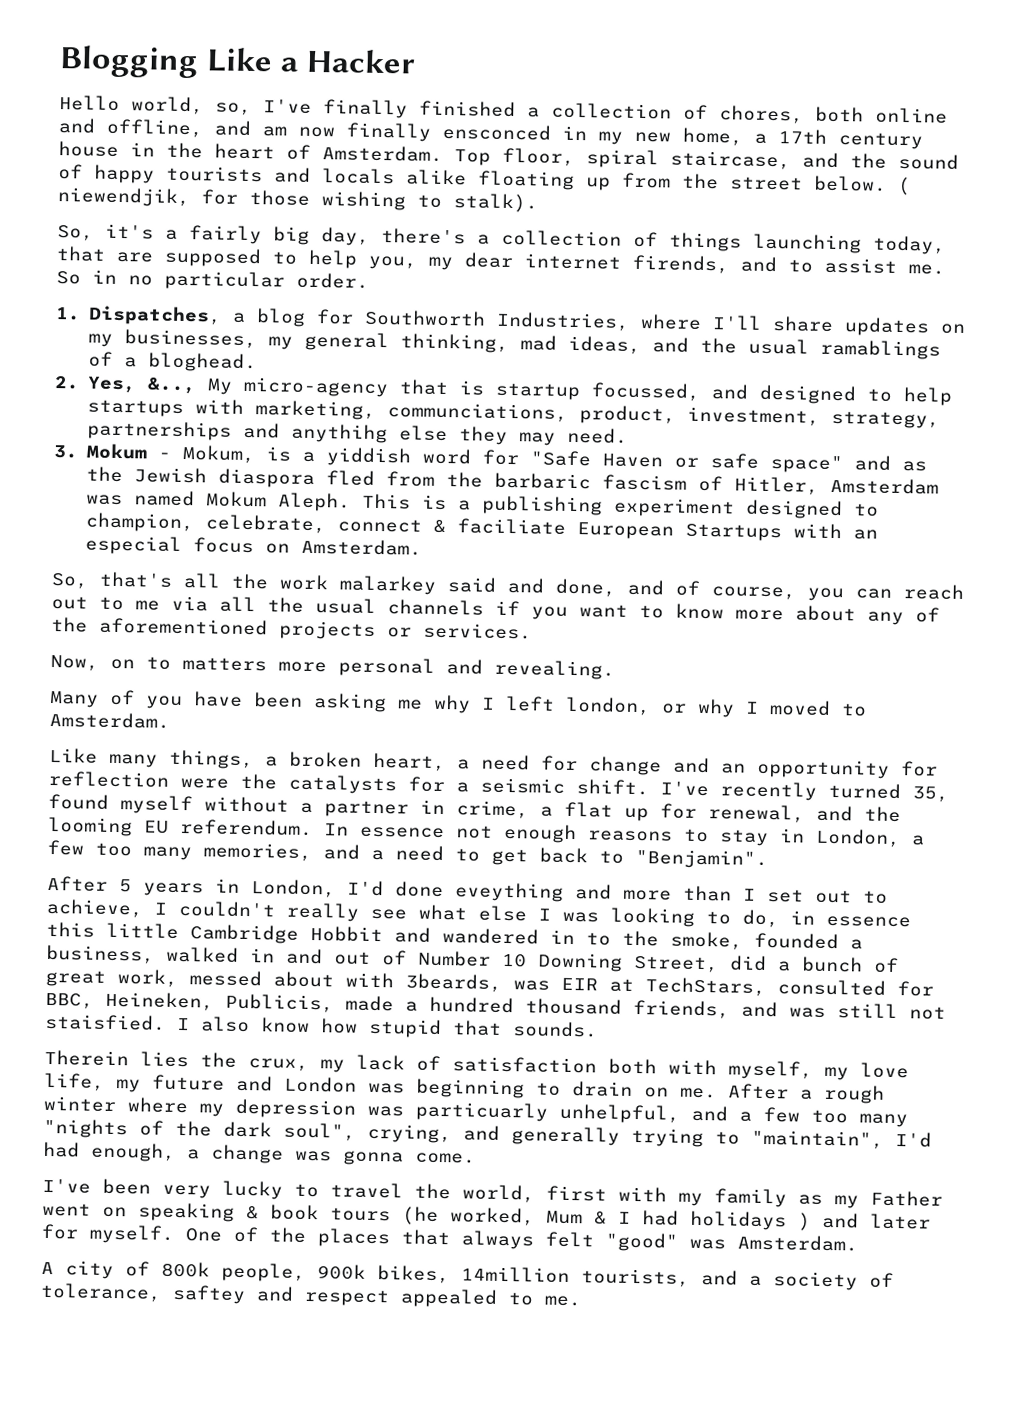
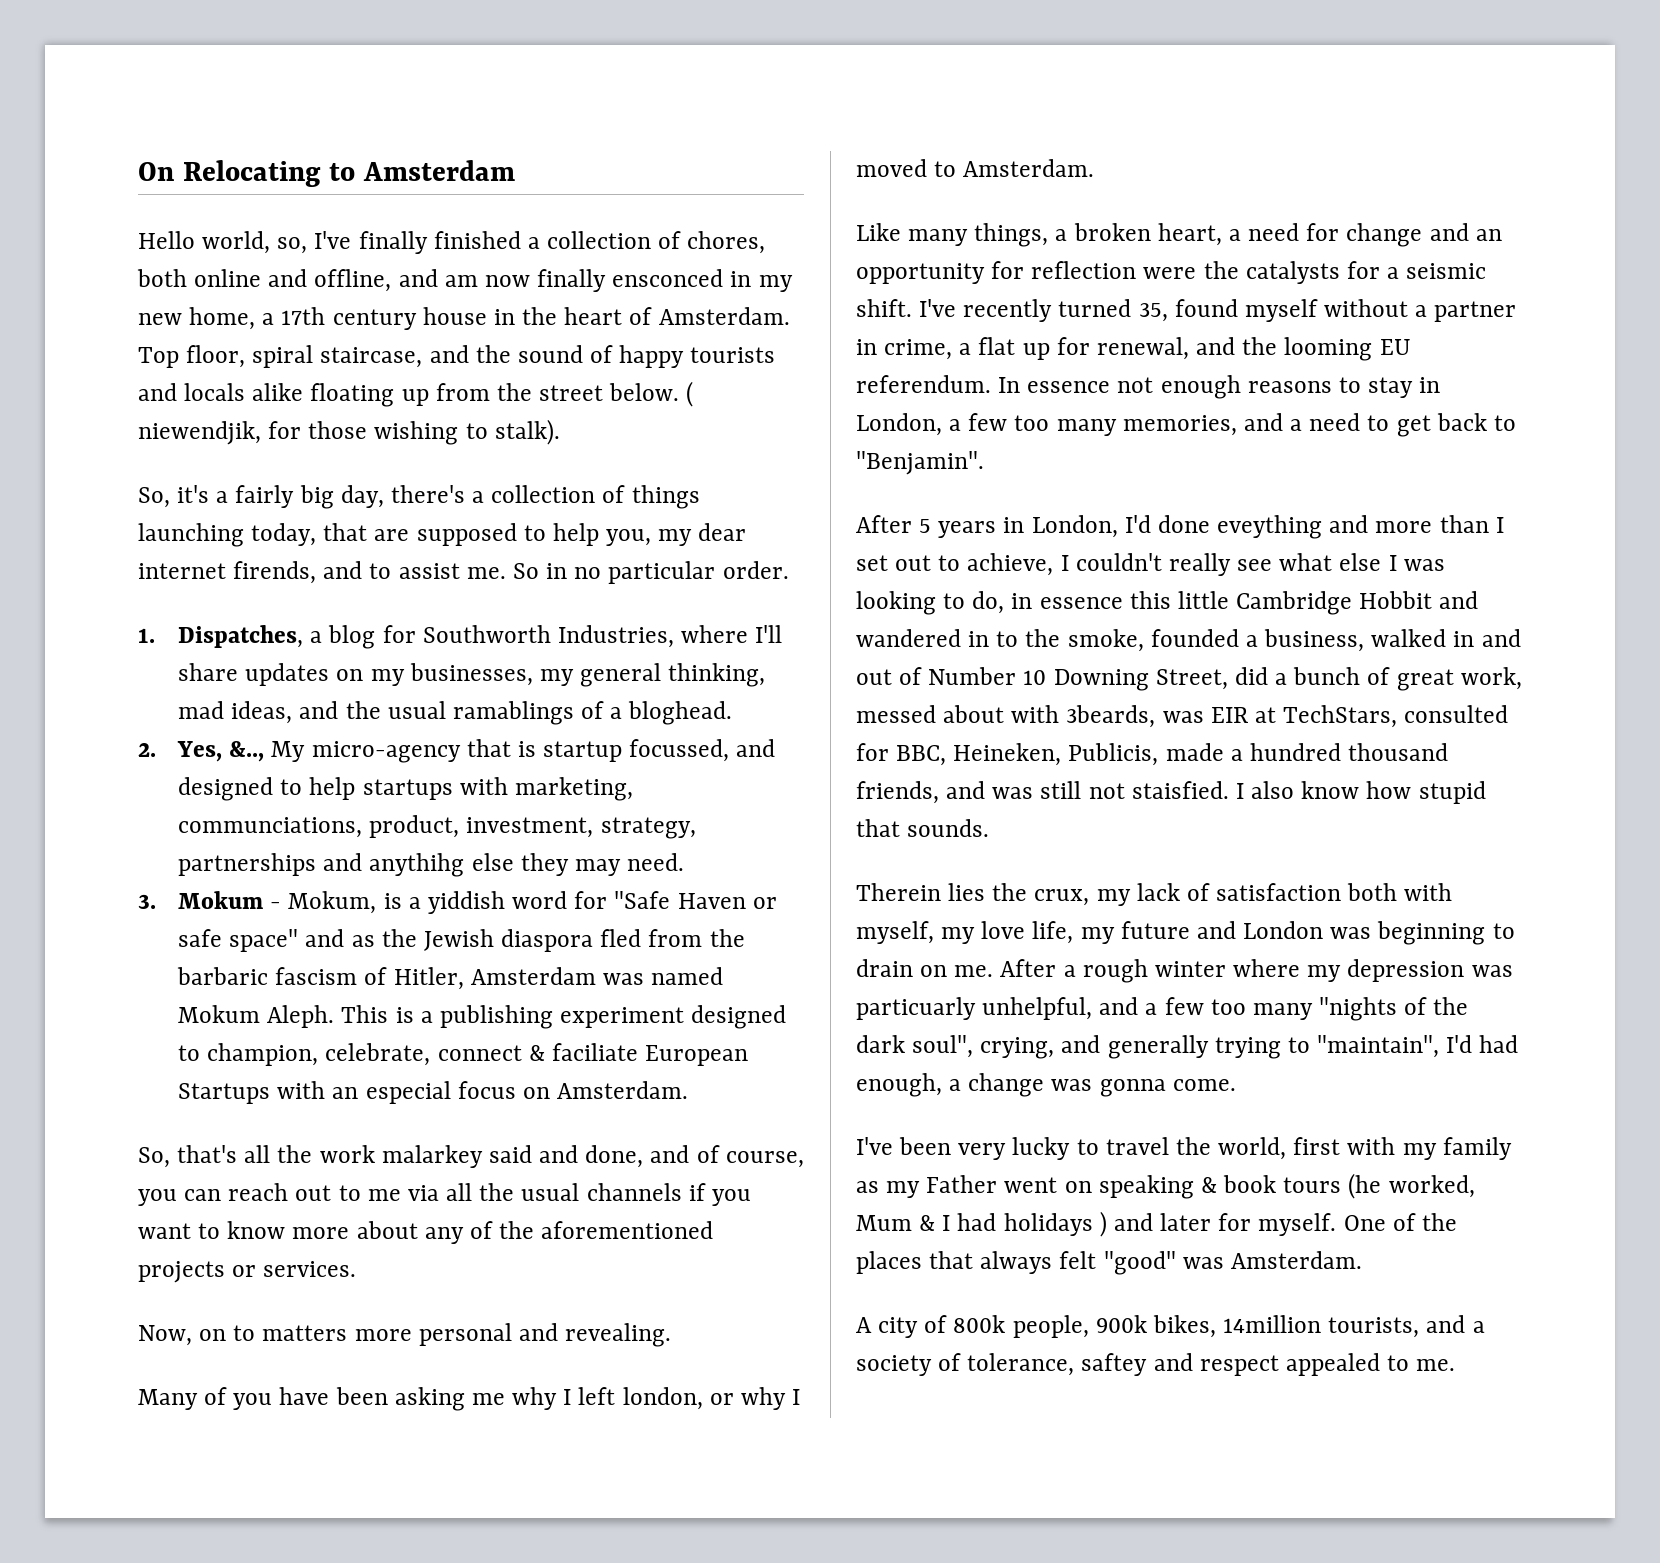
[59,45,416,79] Blogging Like a Hacker -> [138,160,515,187] On Relocating to Amsterdam

